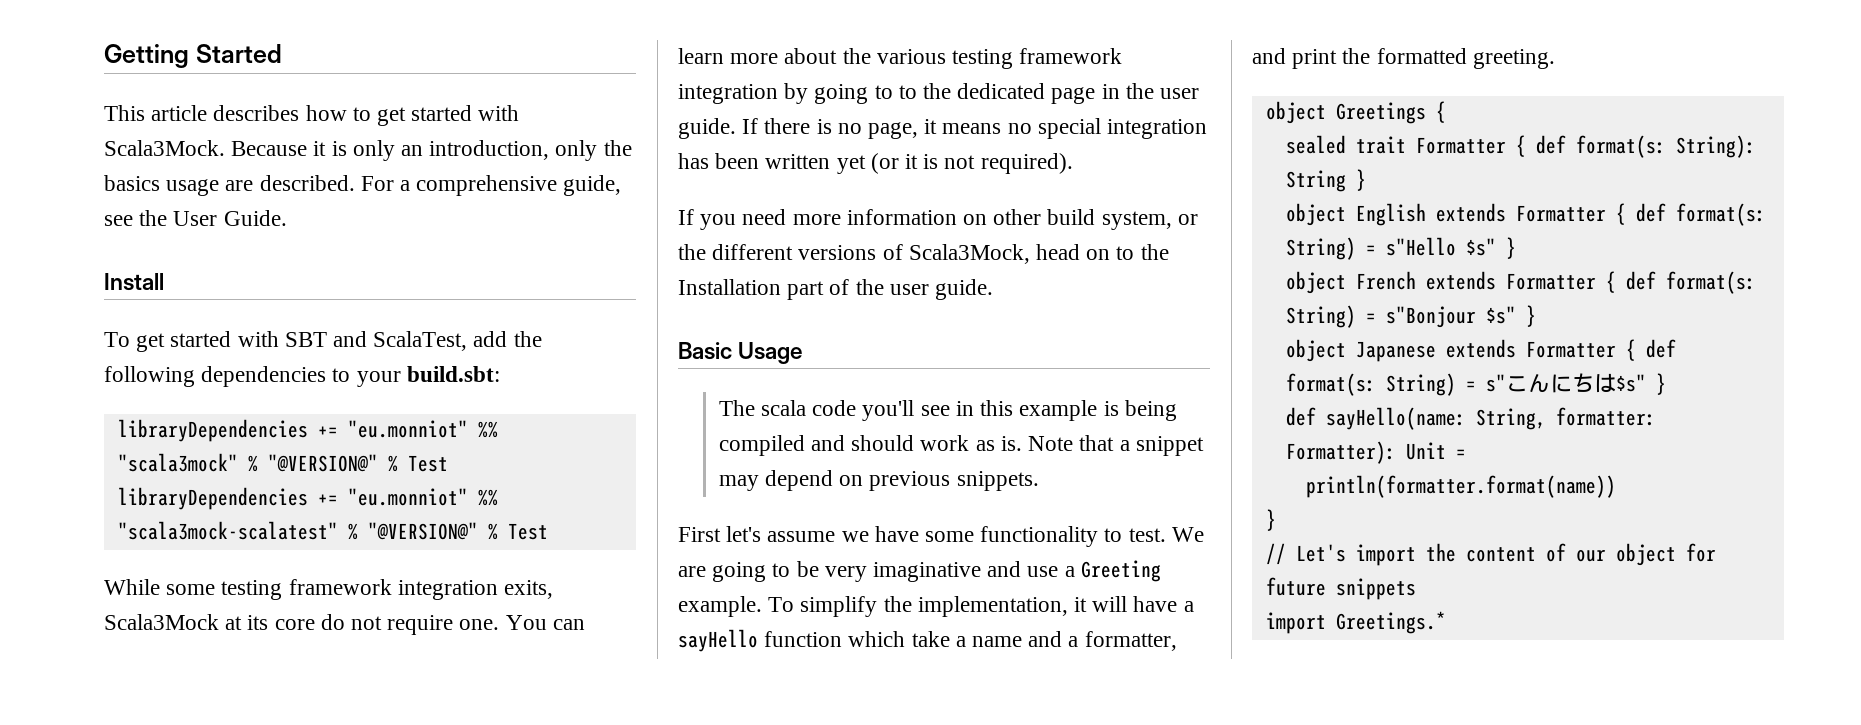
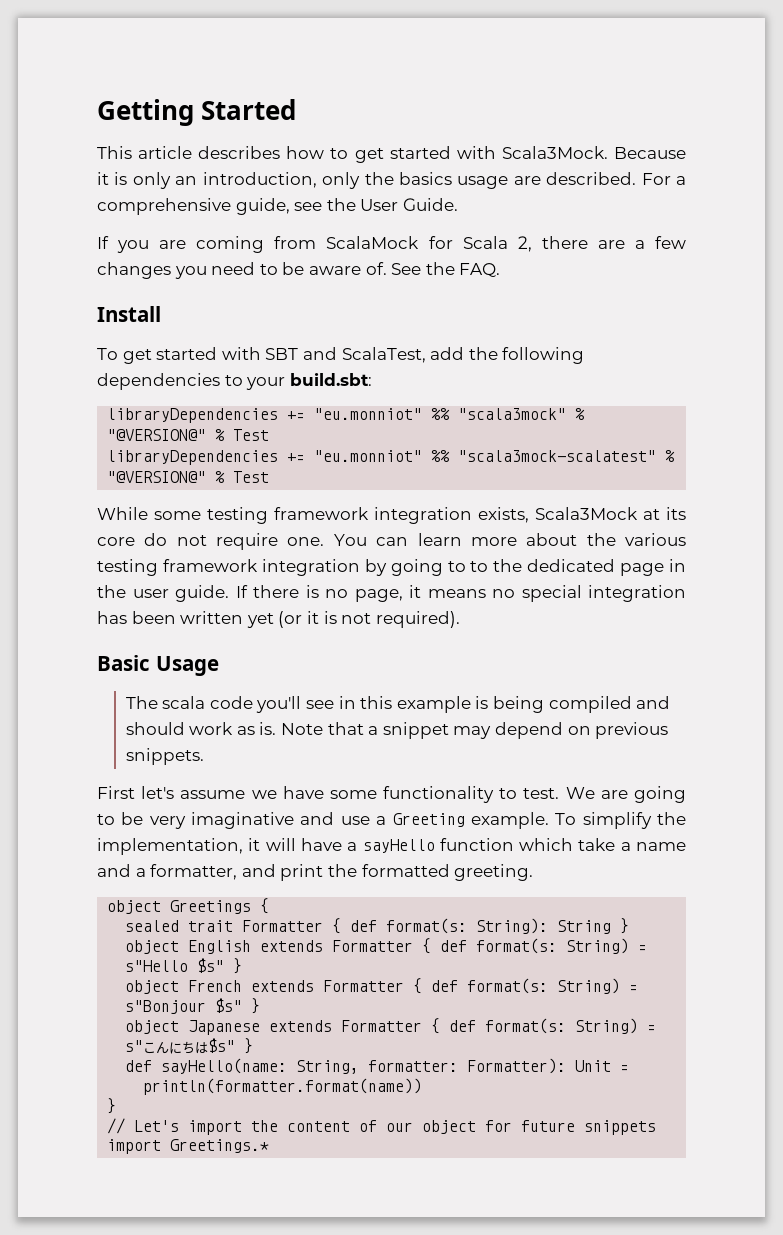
(287, 218) none -> [97,236,686,253] [97,262,501,279] // If you are coming from ScalaMock for Scala 2, there are a few changes you need to be aware of. See the FAQ.
[504,580,554,599] exits, -> [478,507,529,523] exists,
[678,209,1198,230] [678,244,1169,264] [678,279,994,300] // If you need more information on other build system, or the different versions of Scala3Mock, head on to the Installation part of the user guide. -> (460, 619) none

